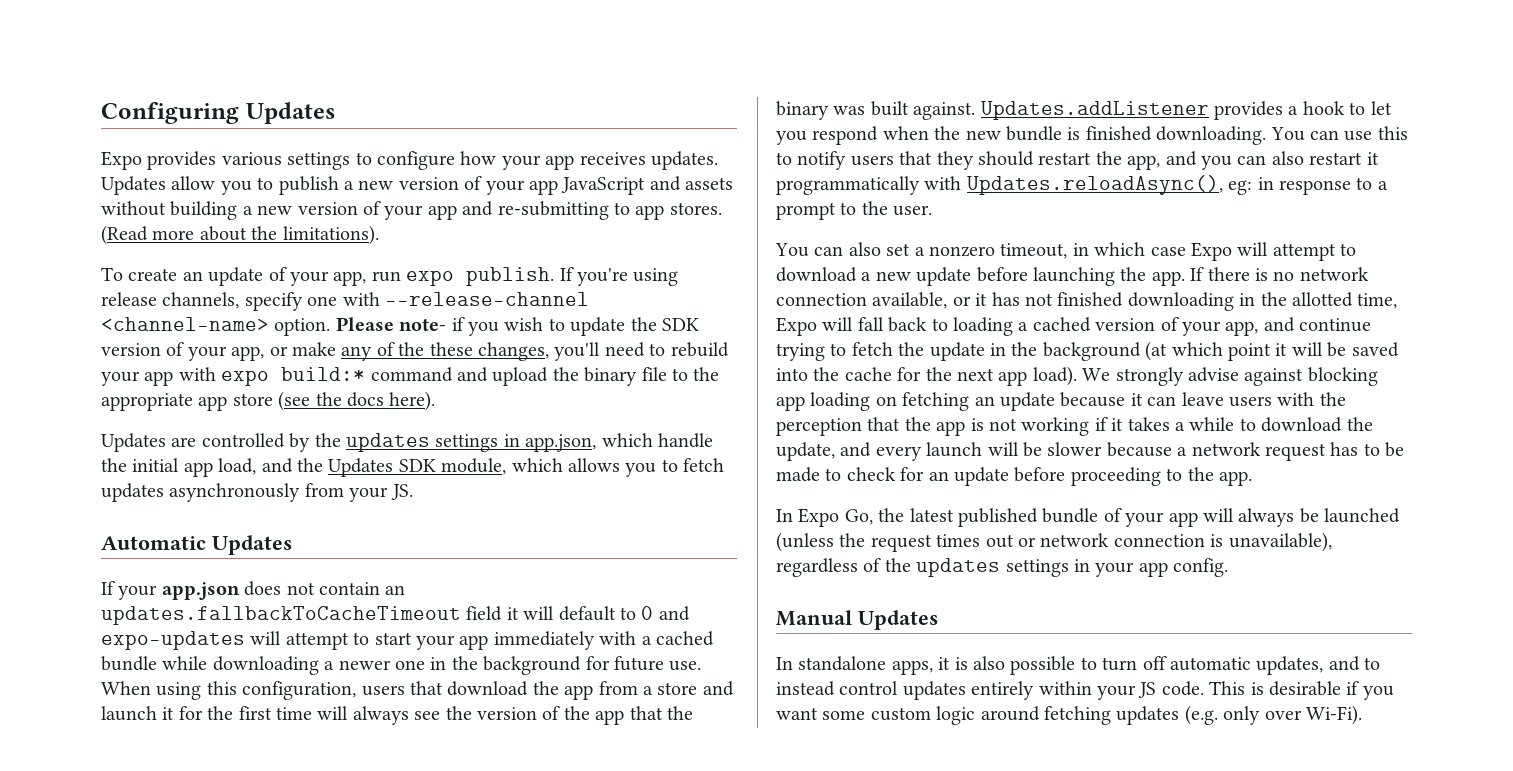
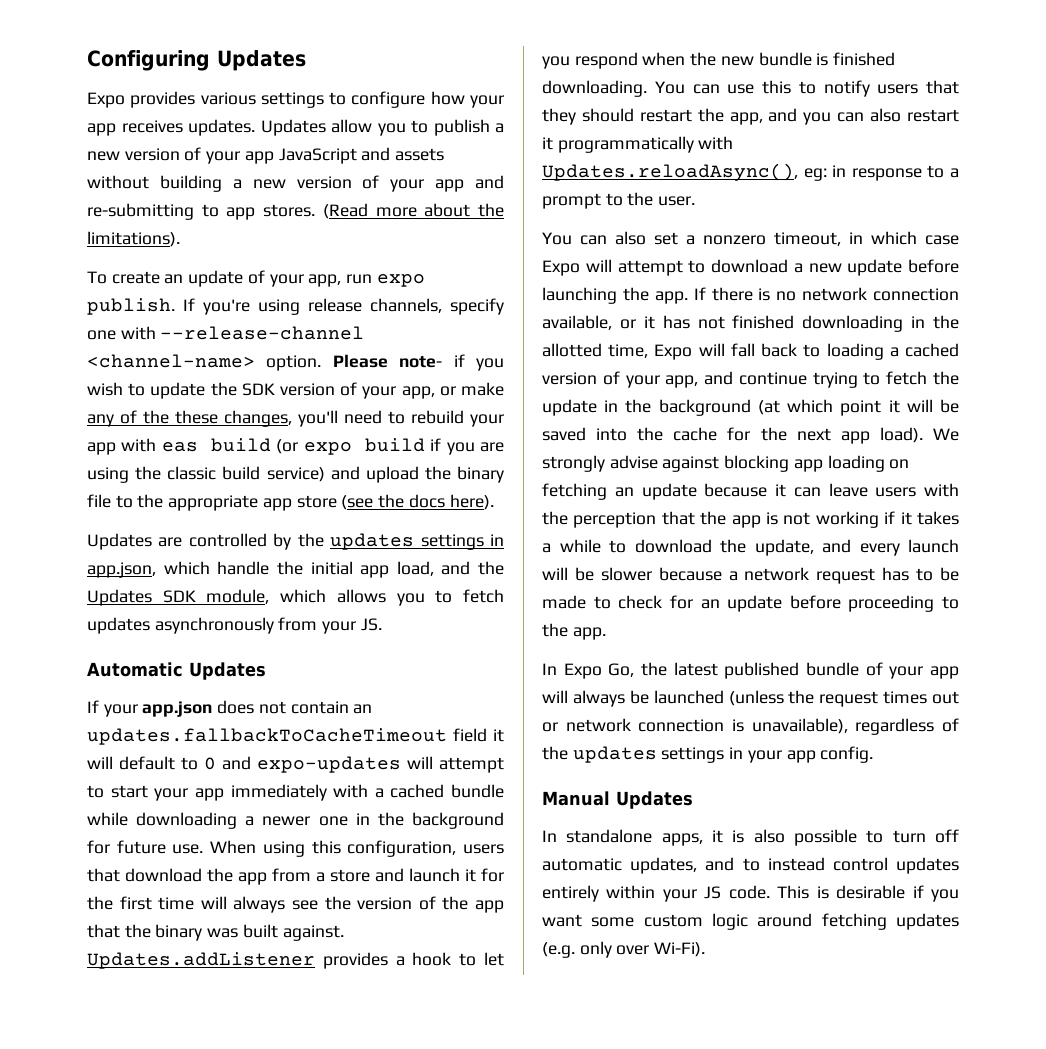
[221,367,453,386] expo build:* command -> [161,438,504,455] [87,466,325,483] eas build (or expo build if you are using the classic build service)

